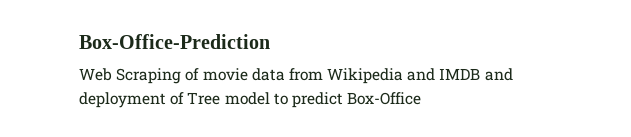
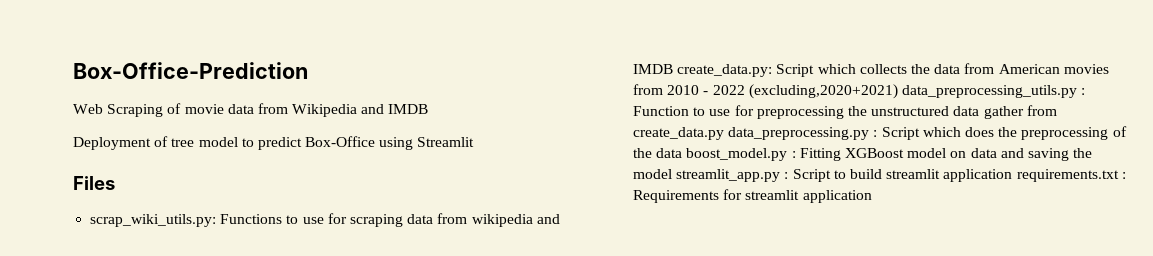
[484,68,513,81] [79,92,422,108] and deployment of Tree model to predict Box-Office -> [73,136,475,150] [73,176,115,190] [90,213,560,227] [633,63,1109,77] [633,84,1086,99] [633,105,1057,119] [633,126,1127,140] [633,148,1093,161] [633,169,1126,182] [633,189,872,203] // Deployment of tree model to predict Box-Office using Streamlit // Files // scrap_wiki_utils.py: Functions to use for scraping data from wikipedia and IMDB create_data.py: Script which collects the data from American movies from 2010 - 2022 (excluding,2020+2021) data_preprocessing_utils.py : Function to use for preprocessing the unstructured data gather from create_data.py data_preprocessing.py : Script which does the preprocessing of the data boost_model.py : Fitting XGBoost model on data and saving the model streamlit_app.py : Script to build streamlit application requirements.txt : Requirements for streamlit application

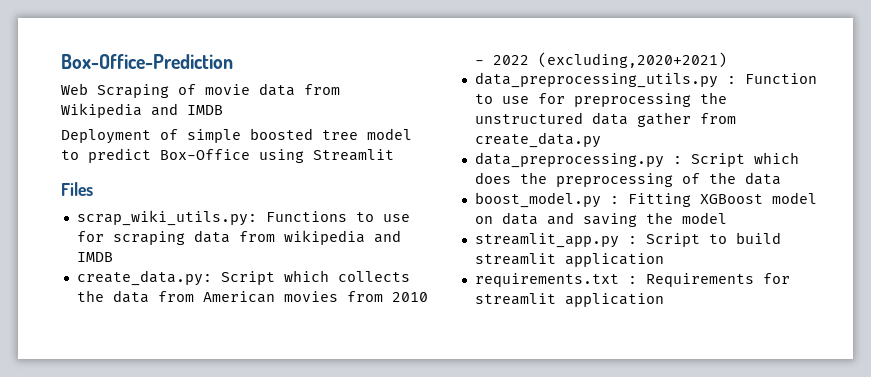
(169, 141) none -> [187,128,313,143] simple boosted
(674, 69) none -> (113, 257) //
(898, 91) none -> (727, 60) //
(725, 133) none -> (601, 140) //
(683, 153) none -> (781, 178) //
(673, 174) none -> (727, 218) //
(1013, 175) none -> (664, 260) //

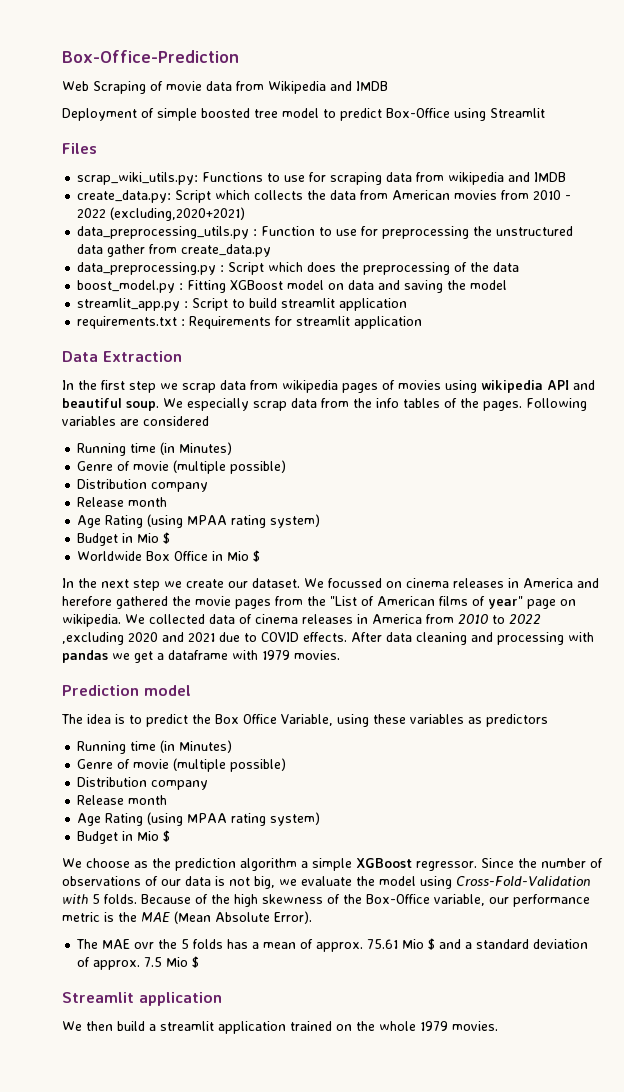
(664, 300) none -> [62,351,182,362] [62,380,595,393] [62,398,587,411] [62,416,209,426] [77,442,233,456] [77,460,287,474] [77,479,209,492] [77,497,168,507] [77,514,321,528] [77,532,171,546] [77,550,261,562] [62,578,599,591] [62,596,576,609] [62,614,541,627] [62,632,594,645] [62,650,340,663] [62,685,191,696] [61,714,548,727] [77,740,233,754] [77,758,287,772] [77,777,209,790] [77,795,168,805] [77,812,321,826] [77,830,171,844] [62,858,603,871] [62,876,590,889] [62,894,590,907] [62,911,312,924] [76,938,589,952] [77,956,200,970] [62,992,222,1006] [62,1021,498,1034] // Data Extraction // In the first step we scrap data from wikipedia pages of movies using wikipedia API and beautiful soup. We especially scrap data from the info tables of the pages. Following variables are considered // Running time (in Minutes) // Genre of movie (multiple possible) // Distribution company // Release month // Age Rating (using MPAA rating system) // Budget in Mio $ // Worldwide Box Office in Mio $ // In the next step we create our dataset. We focussed on cinema releases in America and herefore gathered the movie pages from the "List of American films of year" page on wikipedia. We collected data of cinema releases in America from 2010 to 2022 ,excluding 2020 and 2021 due to COVID effects. After data cleaning and processing with pandas we get a dataframe with 1979 movies. // Prediction model // The idea is to predict the Box Office Variable, using these variables as predictors // Running time (in Minutes) // Genre of movie (multiple possible) // Distribution company // Release month // Age Rating (using MPAA rating system) // Budget in Mio $ // We choose as the prediction algorithm a simple XGBoost regressor. Since the number of observations of our data is not big, we evaluate the model using Cross-Fold-Validation with 5 folds. Because of the high skewness of the Box-Office variable, our performance metric is the MAE (Mean Absolute Error). // The MAE ovr the 5 folds has a mean of approx. 75.61 Mio $ and a standard deviation of approx. 7.5 Mio $ // Streamlit application // We then build a streamlit application trained on the whole 1979 movies.

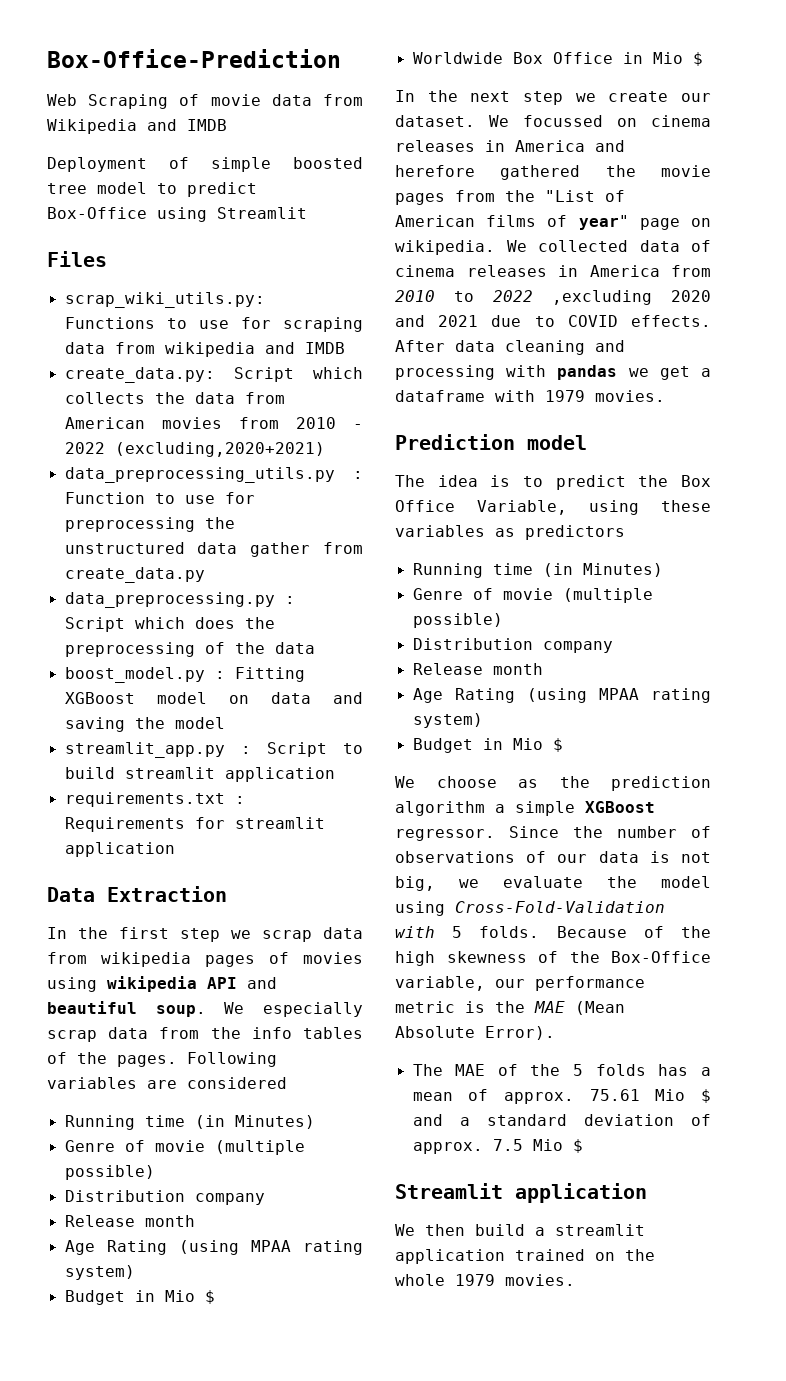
[134,942,155,949] ovr -> [497,1064,518,1076] of

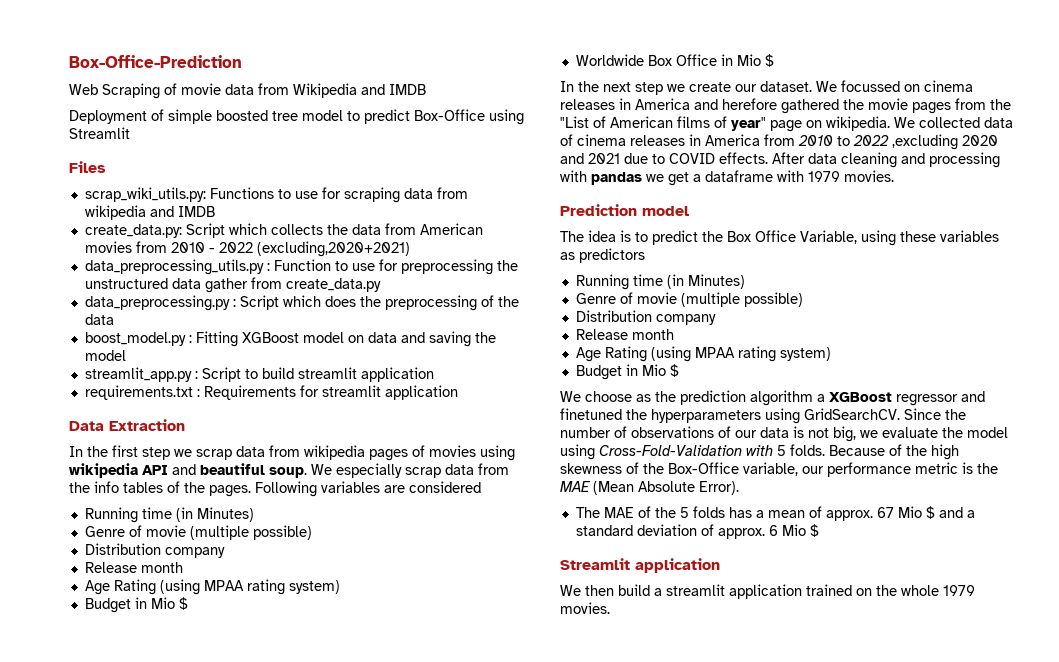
[515,801,655,816] [395,829,495,841] simple XGBoost regressor. -> [829,391,985,406] [560,408,900,424] XGBoost regressor and finetuned the hyperparameters using GridSearchCV.
[589,1089,640,1101] 75.61 -> [876,507,894,518] 67
[492,1139,523,1151] 7.5 -> [768,525,778,536] 6

